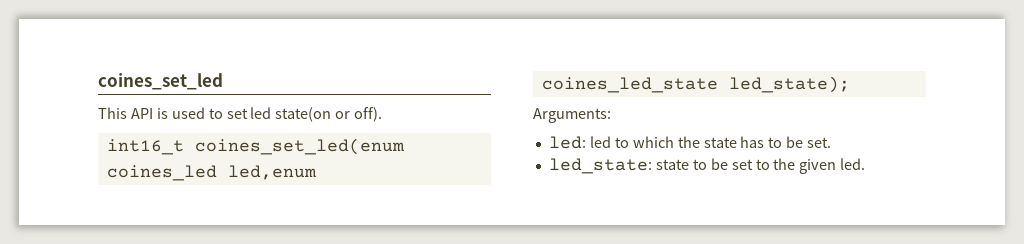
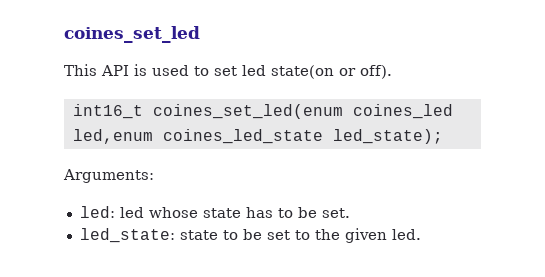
[614,136,700,148] to which the -> [148,207,198,218] whose

